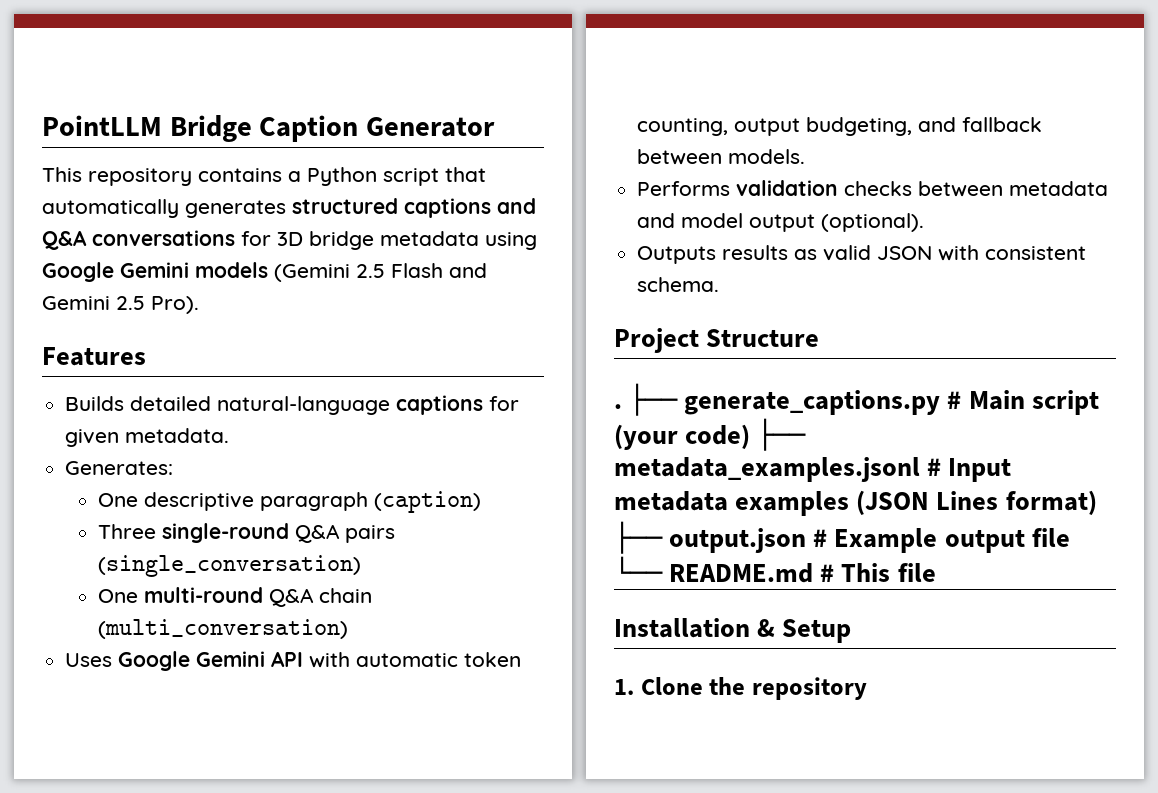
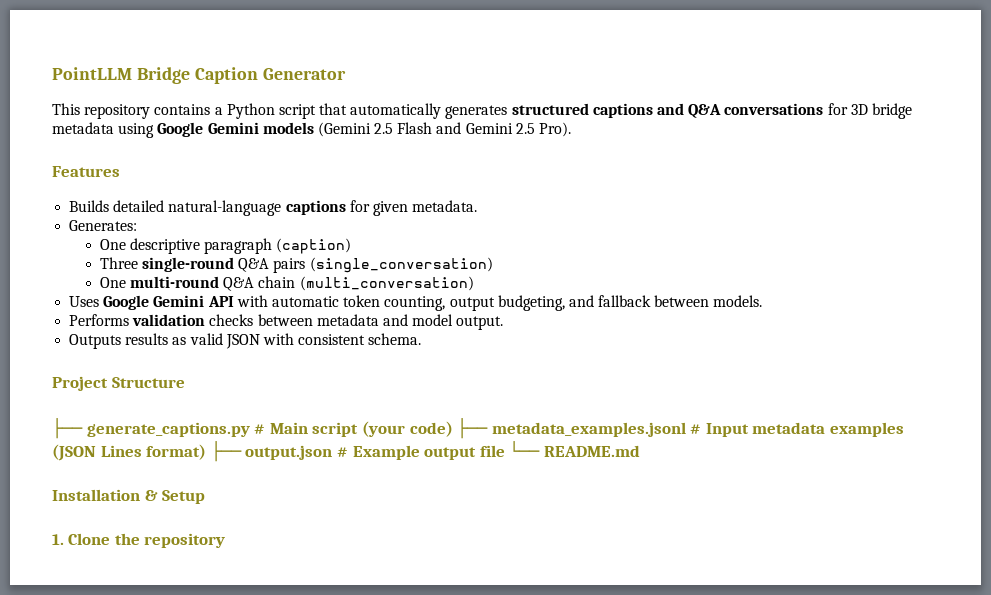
[749,213,925,232] output (optional). -> [456,316,504,330] output.
[614,404,622,409] . -> (185, 382) none
[820,563,936,582] # This file -> (640, 451) none

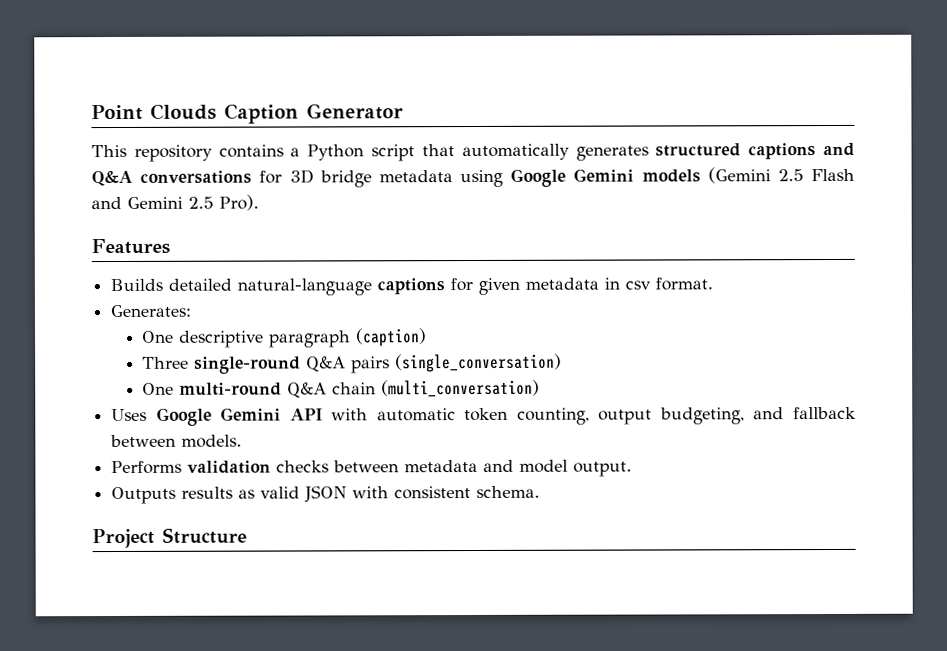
[52,67,190,84] PointLLM Bridge -> [91,103,217,121] Point Clouds
[412,200,478,212] metadata. -> [525,277,714,291] metadata in csv format.
[52,418,905,439] [52,441,640,462] [52,489,206,504] [52,533,226,548] // ├── generate_captions.py # Main script (your code) ├── metadata_examples.jsonl # Input metadata examples (JSON Lines format) ├── output.json # Example output file └── README.md // Installation & Setup // 1. Clone the repository -> (247, 535) none

